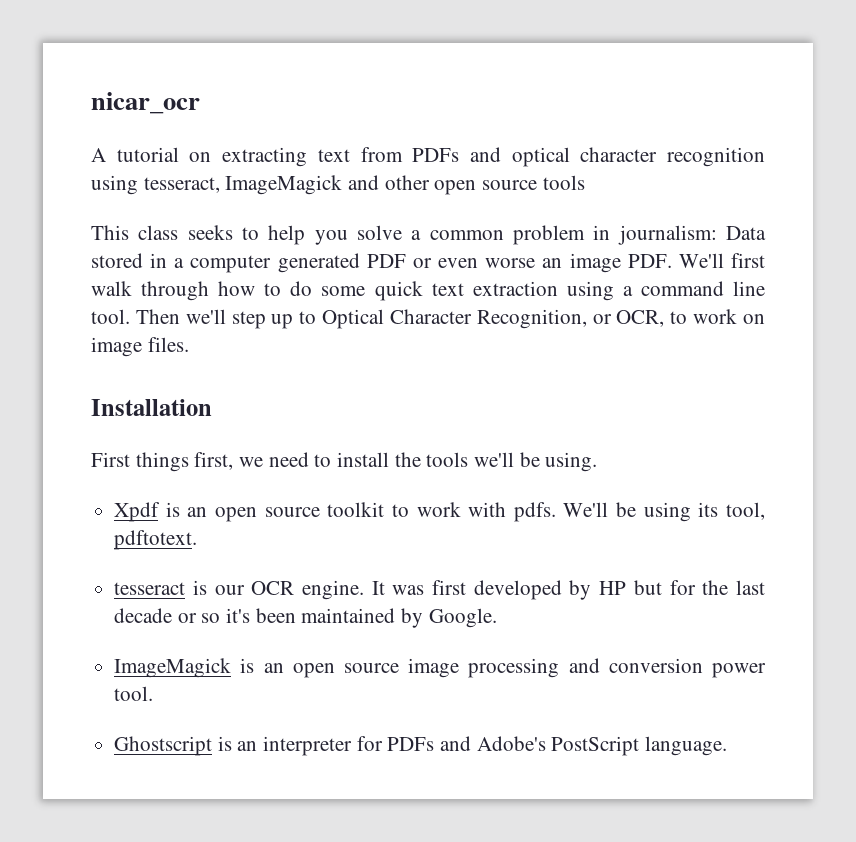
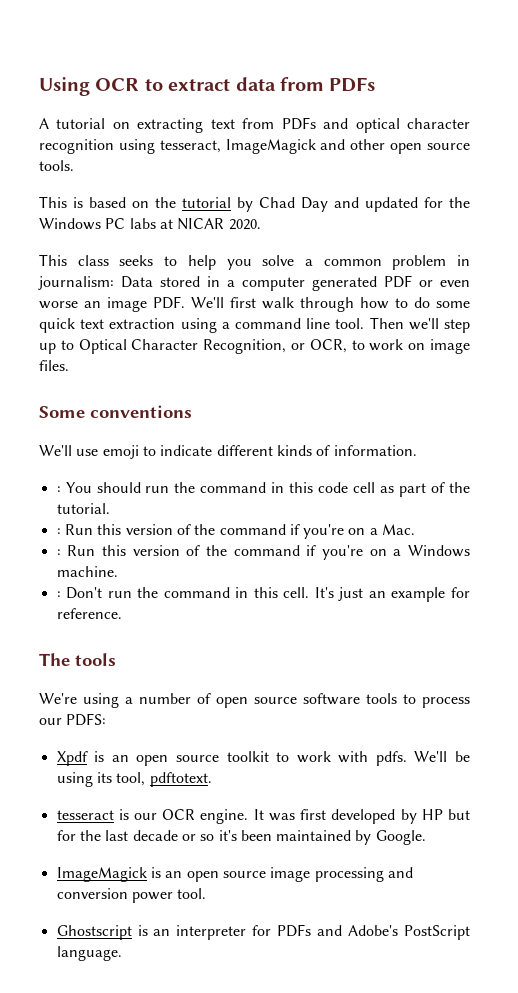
[91,92,200,114] nicar_ocr -> [39,77,376,96] Using OCR to extract data from PDFs
[542,175,585,190] tools -> [39,160,74,171] [39,196,470,212] [39,218,261,230] tools. // This is based on the tutorial by Chad Day and updated for the Windows PC labs at NICAR 2020.
[91,399,212,416] [91,452,598,472] Installation // First things first, we need to install the tools we'll be using. -> [39,405,192,418] [39,445,417,459] [56,482,470,497] [56,503,110,514] [56,524,416,539] [56,545,471,560] [56,566,118,577] [56,587,471,602] [56,608,122,619] [39,653,116,666] [39,693,470,708] [39,713,107,726] Some conventions // We'll use emoji to indicate different kinds of information. // : You should run the command in this code cell as part of the tutorial. // : Run this version of the command if you're on a Mac. // : Run this version of the command if you're on a Windows machine. // : Don't run the command in this cell. It's just an example for reference. // The tools // We're using a number of open source software tools to process our PDFS:

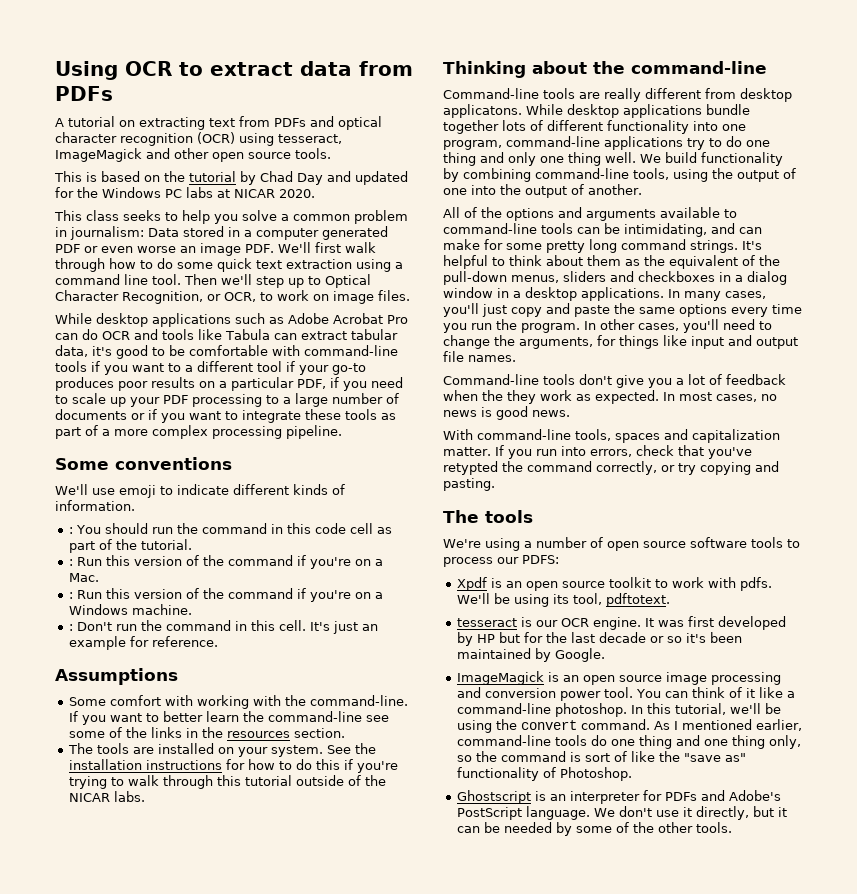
(114, 146) none -> [197,132,235,144] (OCR)
(69, 365) none -> [55,313,408,327] [55,329,398,340] [55,345,398,359] [55,361,366,375] [55,377,403,391] [55,393,399,407] [55,409,396,423] [55,425,342,439] // While desktop applications such as Adobe Acrobat Pro can do OCR and tools like Tabula can extract tabular data, it's good to be comfortable with command-line tools if you want to a different tool if your go-to produces poor results on a particular PDF, if you need to scale up your PDF processing to a large number of documents or if you want to integrate these tools as part of a more complex processing pipeline.
(122, 613) none -> [55,668,178,685] [68,695,408,709] [68,711,389,725] [68,727,345,738] [67,743,376,757] [68,759,398,773] [68,775,386,789] [68,791,145,802] [443,61,767,78] [443,88,792,102] [443,104,750,118] [443,120,746,134] [443,136,770,150] [443,152,783,166] [443,168,796,182] [443,184,642,198] [443,207,737,221] [443,223,762,237] [443,239,762,253] [443,255,780,269] [443,271,787,285] [443,287,766,301] [443,303,802,317] [443,319,772,333] [443,335,798,349] [443,351,516,362] [443,374,786,388] [443,390,777,404] [443,406,570,420] [443,429,780,443] [443,445,752,459] [443,461,779,475] [443,478,495,491] // Assumptions // Some comfort with working with the command-line. If you want to better learn the command-line see some of the links in the resources section. // The tools are installed on your system. See the installation instructions for how to do this if you're trying to walk through this tutorial outside of the NICAR labs. // Thinking about the command-line // Command-line tools are really different from desktop applicatons. While desktop applications bundle together lots of different functionality into one program, command-line applications try to do one thing and only one thing well. We build functionality by combining command-line tools, using the output of one into the output of another. // All of the options and arguments available to command-line tools can be intimidating, and can make for some pretty long command strings. It's helpful to think about them as the equivalent of the pull-down menus, sliders and checkboxes in a dialog window in a desktop applications. In many cases, you'll just copy and paste the same options every time you run the program. In other cases, you'll need to change the arguments, for things like input and output file names. // Command-line tools don't give you a lot of feedback when the they work as expected. In most cases, no news is good news. // With command-line tools, spaces and capitalization matter. If you run into errors, check that you've retypted the command correctly, or try copying and pasting.
(207, 893) none -> [635,687,795,698] [456,703,781,717] [456,719,802,733] [456,735,801,749] [456,751,746,762] [456,767,632,781] You can think of it like a command-line photoshop. In this tutorial, we'll be using the convert command. As I mentioned earlier, command-line tools do one thing and one thing only, so the command is sort of like the "save as" functionality of Photoshop.
(122, 953) none -> [593,806,787,820] [456,822,732,836] We don't use it directly, but it can be needed by some of the other tools.

